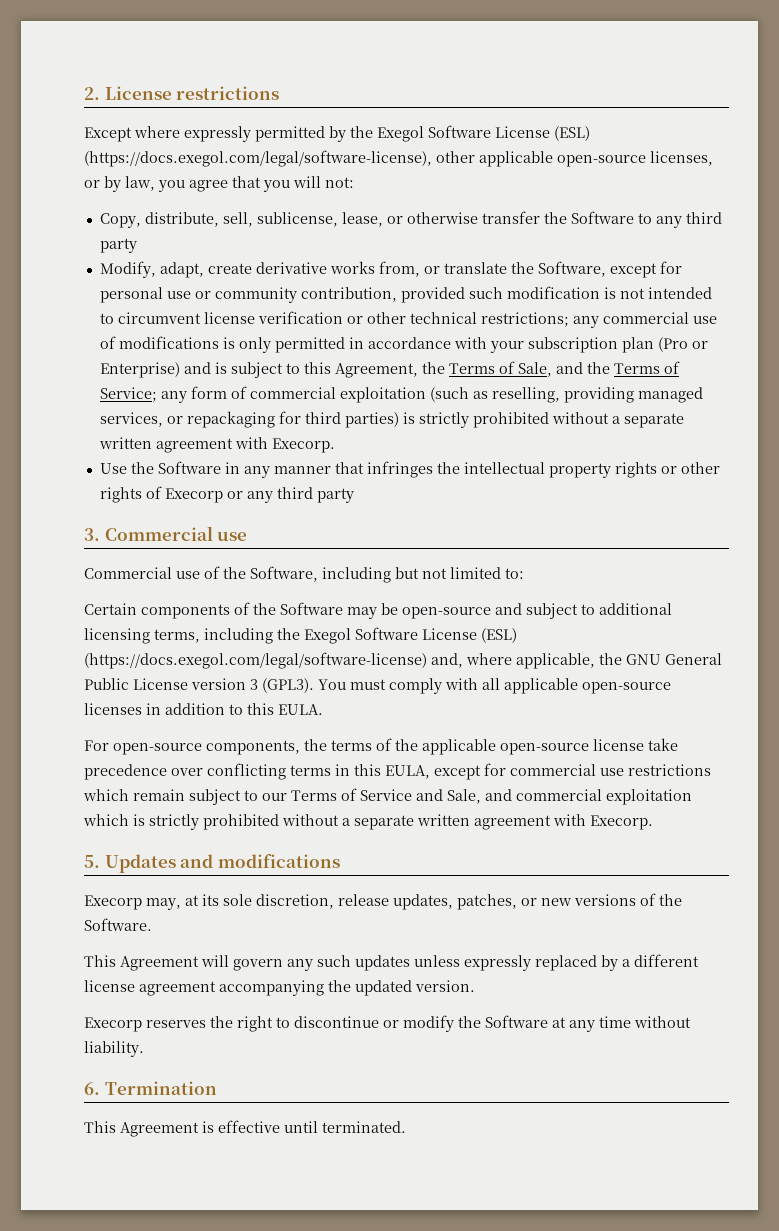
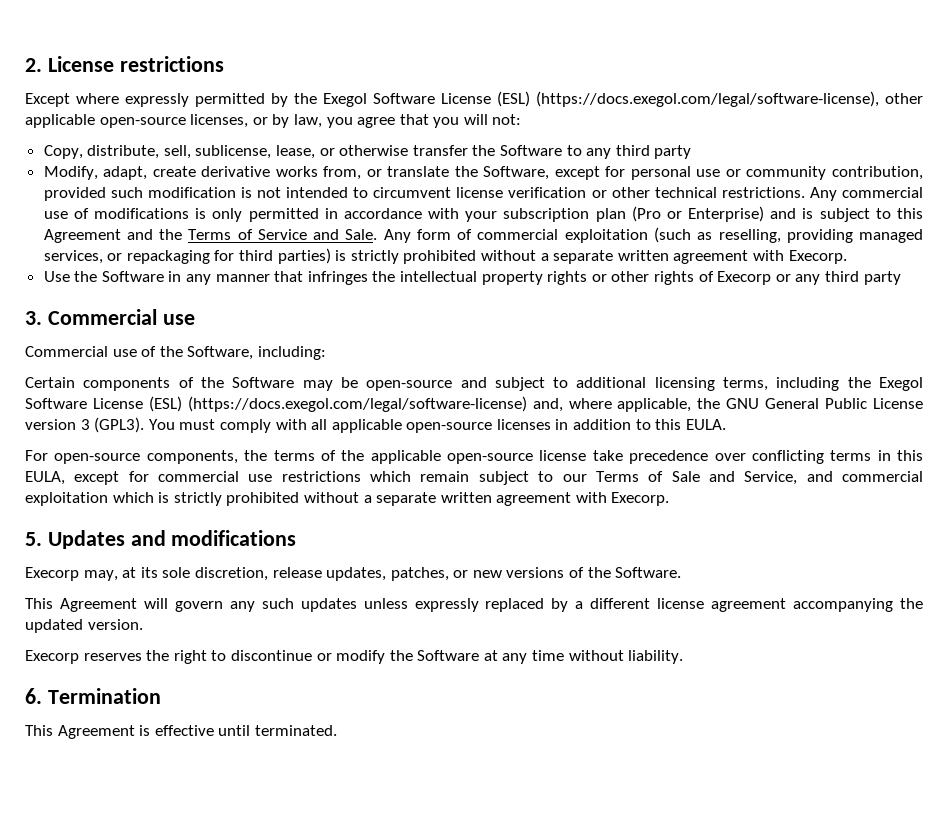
[480,312,599,328] restrictions; any -> [721,187,837,201] restrictions. Any
[334,361,680,378] [99,387,187,403] Agreement, the Terms of Sale, and the Terms of Service; any -> [43,229,411,243] Agreement and the Terms of Service and Sale. Any
[322,567,524,583] including but not limited to: -> [257,346,326,360] including:
[360,789,481,804] Service and Sale, -> [671,471,798,485] Sale and Service,

